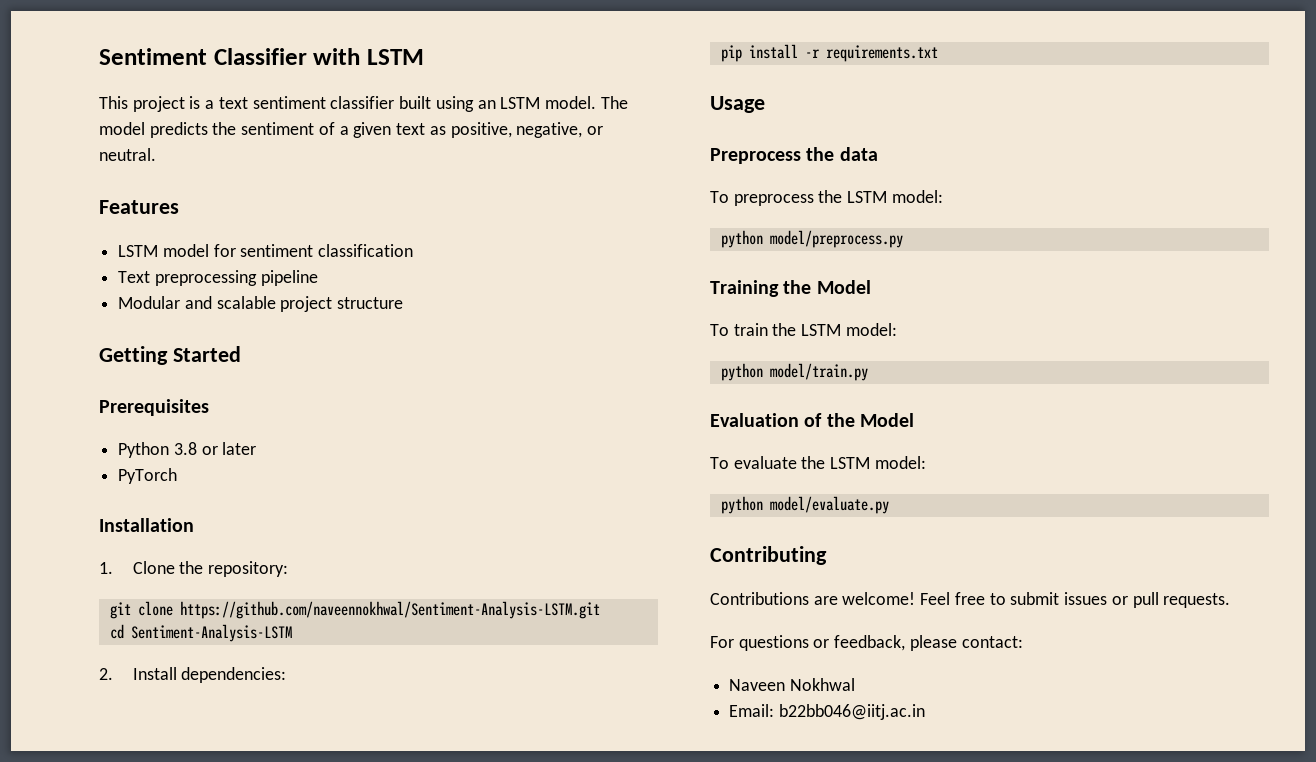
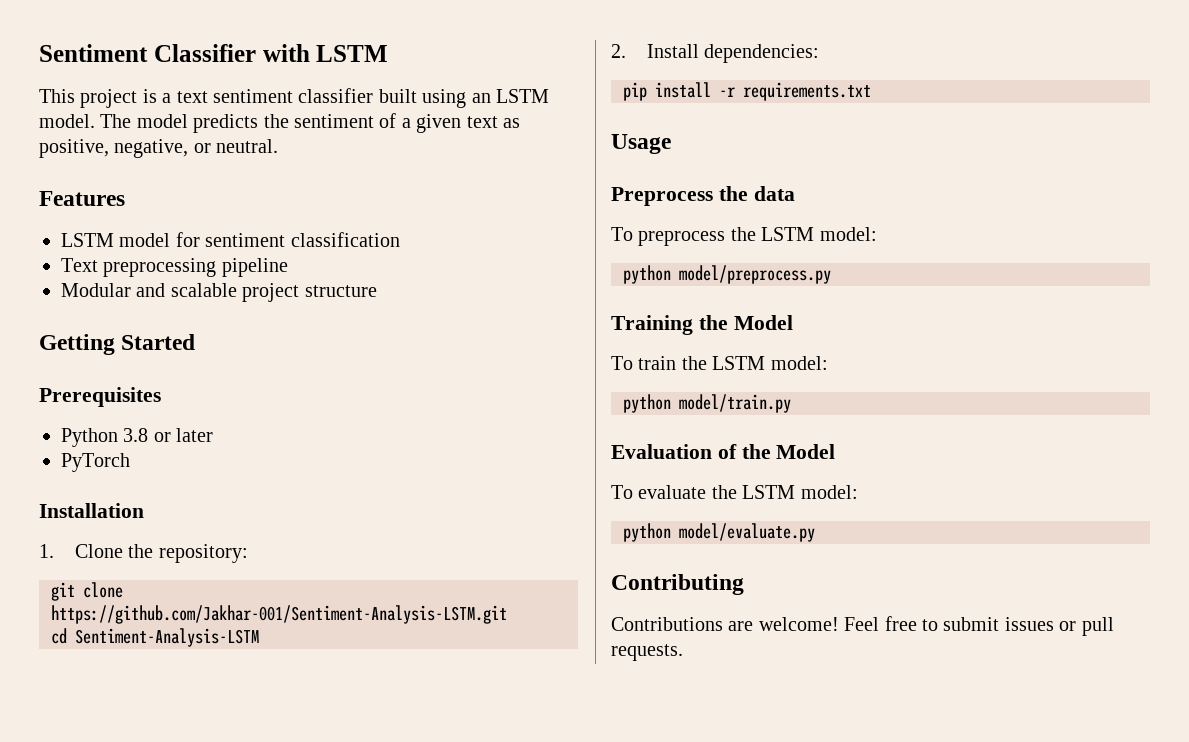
[179,601,600,619] https://github.com/naveennokhwal/Sentiment-Analysis-LSTM.git -> [51,605,507,624] https://github.com/Jakhar-001/Sentiment-Analysis-LSTM.git
[710,635,1023,651] [729,678,855,691] [729,704,925,720] // For questions or feedback, please contact: // Naveen Nokhwal // Email: b22bb046@iitj.ac.in -> (683, 652) none

